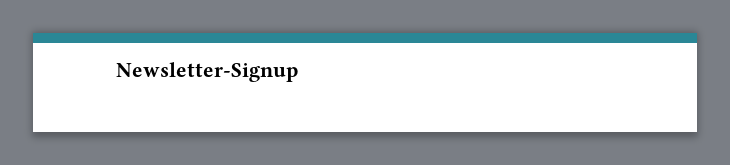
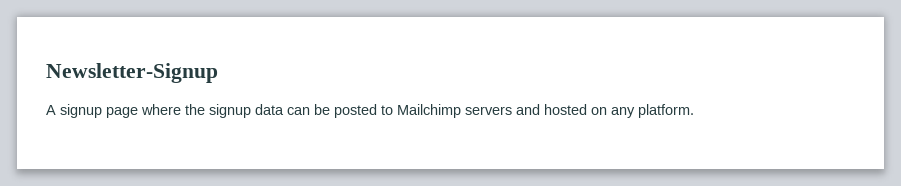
(298, 72) none -> [46,104,694,118] // A signup page where the signup data can be posted to Mailchimp servers and hosted on any platform.

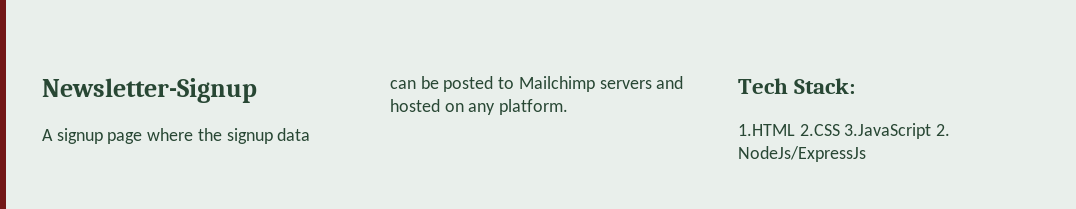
(694, 111) none -> [738,78,856,94] [738,123,951,139] [738,146,866,162] // Tech Stack: // 1.HTML 2.CSS 3.JavaScript 2. NodeJs/ExpressJs

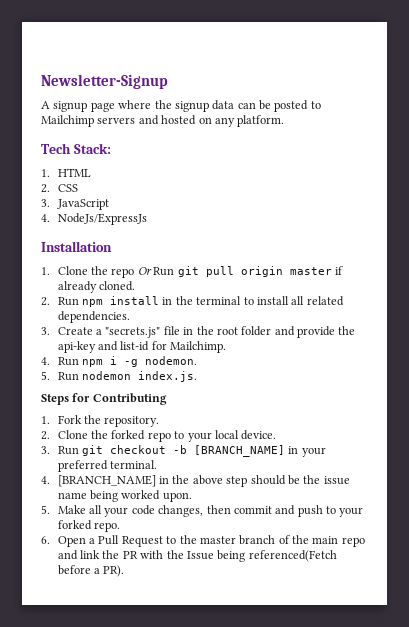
[738,123,951,139] [738,146,866,162] 1.HTML 2.CSS 3.JavaScript 2. NodeJs/ExpressJs -> [41,168,91,177] [41,184,78,193] [41,199,109,210] [41,213,147,225] [41,241,112,252] [41,266,343,278] [57,281,136,293] [41,296,344,307] [57,311,130,323] [41,326,356,338] [57,341,227,353] [41,356,198,367] [41,371,198,382] [41,393,167,405] [41,415,160,427] [41,430,277,442] [41,445,326,457] [57,460,158,472] [41,475,350,487] [57,490,192,502] [41,505,364,517] [57,520,121,532] [41,535,365,547] [57,550,337,562] [57,565,125,577] 1. HTML // 2. CSS // 3. JavaScript // 4. NodeJs/ExpressJs // Installation // 1. Clone the repo Or Run git pull origin master if already cloned. // 2. Run npm install in the terminal to install all related dependencies. // 3. Create a "secrets.js" file in the root folder and provide the api-key and list-id for Mailchimp. // 4. Run npm i -g nodemon. // 5. Run nodemon index.js. // Steps for Contributing // 1. Fork the repository. // 2. Clone the forked repo to your local device. // 3. Run git checkout -b [BRANCH_NAME] in your preferred terminal. // 4. [BRANCH_NAME] in the above step should be the issue name being worked upon. // 5. Make all your code changes, then commit and push to your forked repo. // 6. Open a Pull Request to the master branch of the main repo and link the PR with the Issue being referenced(Fetch before a PR).

